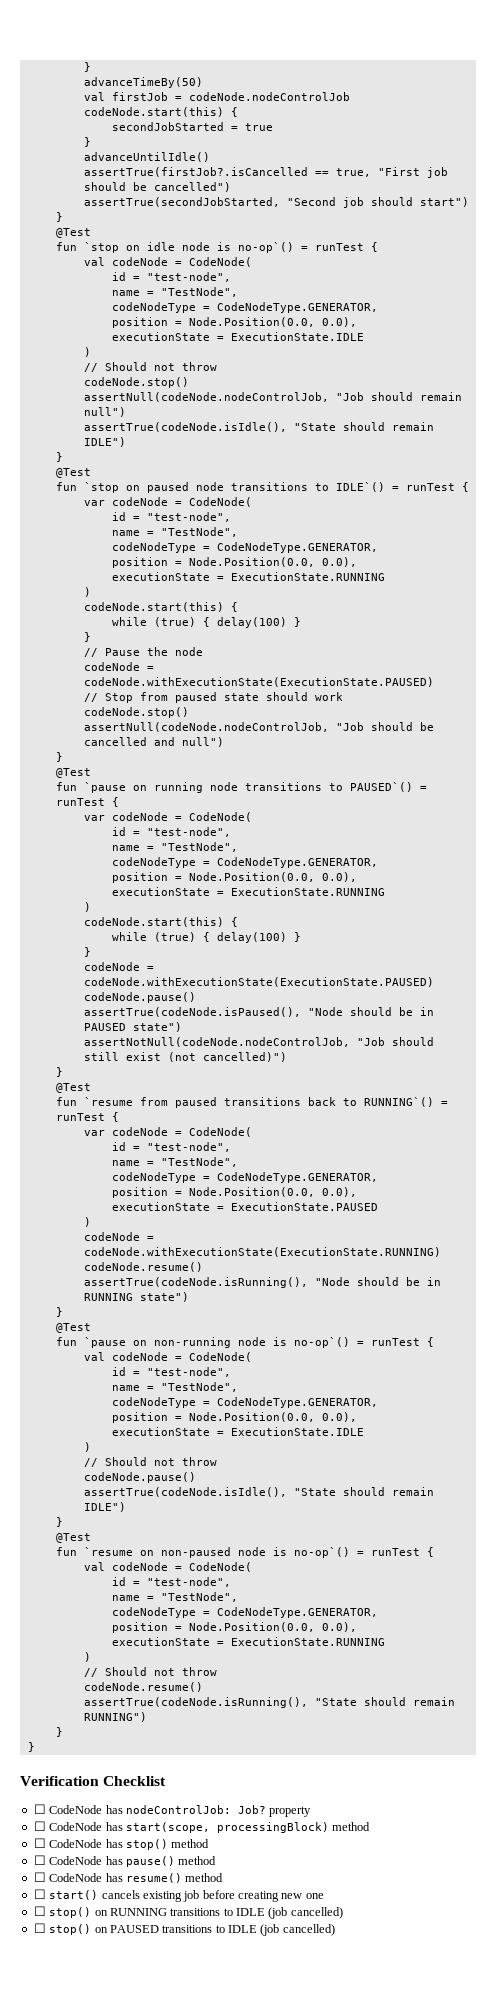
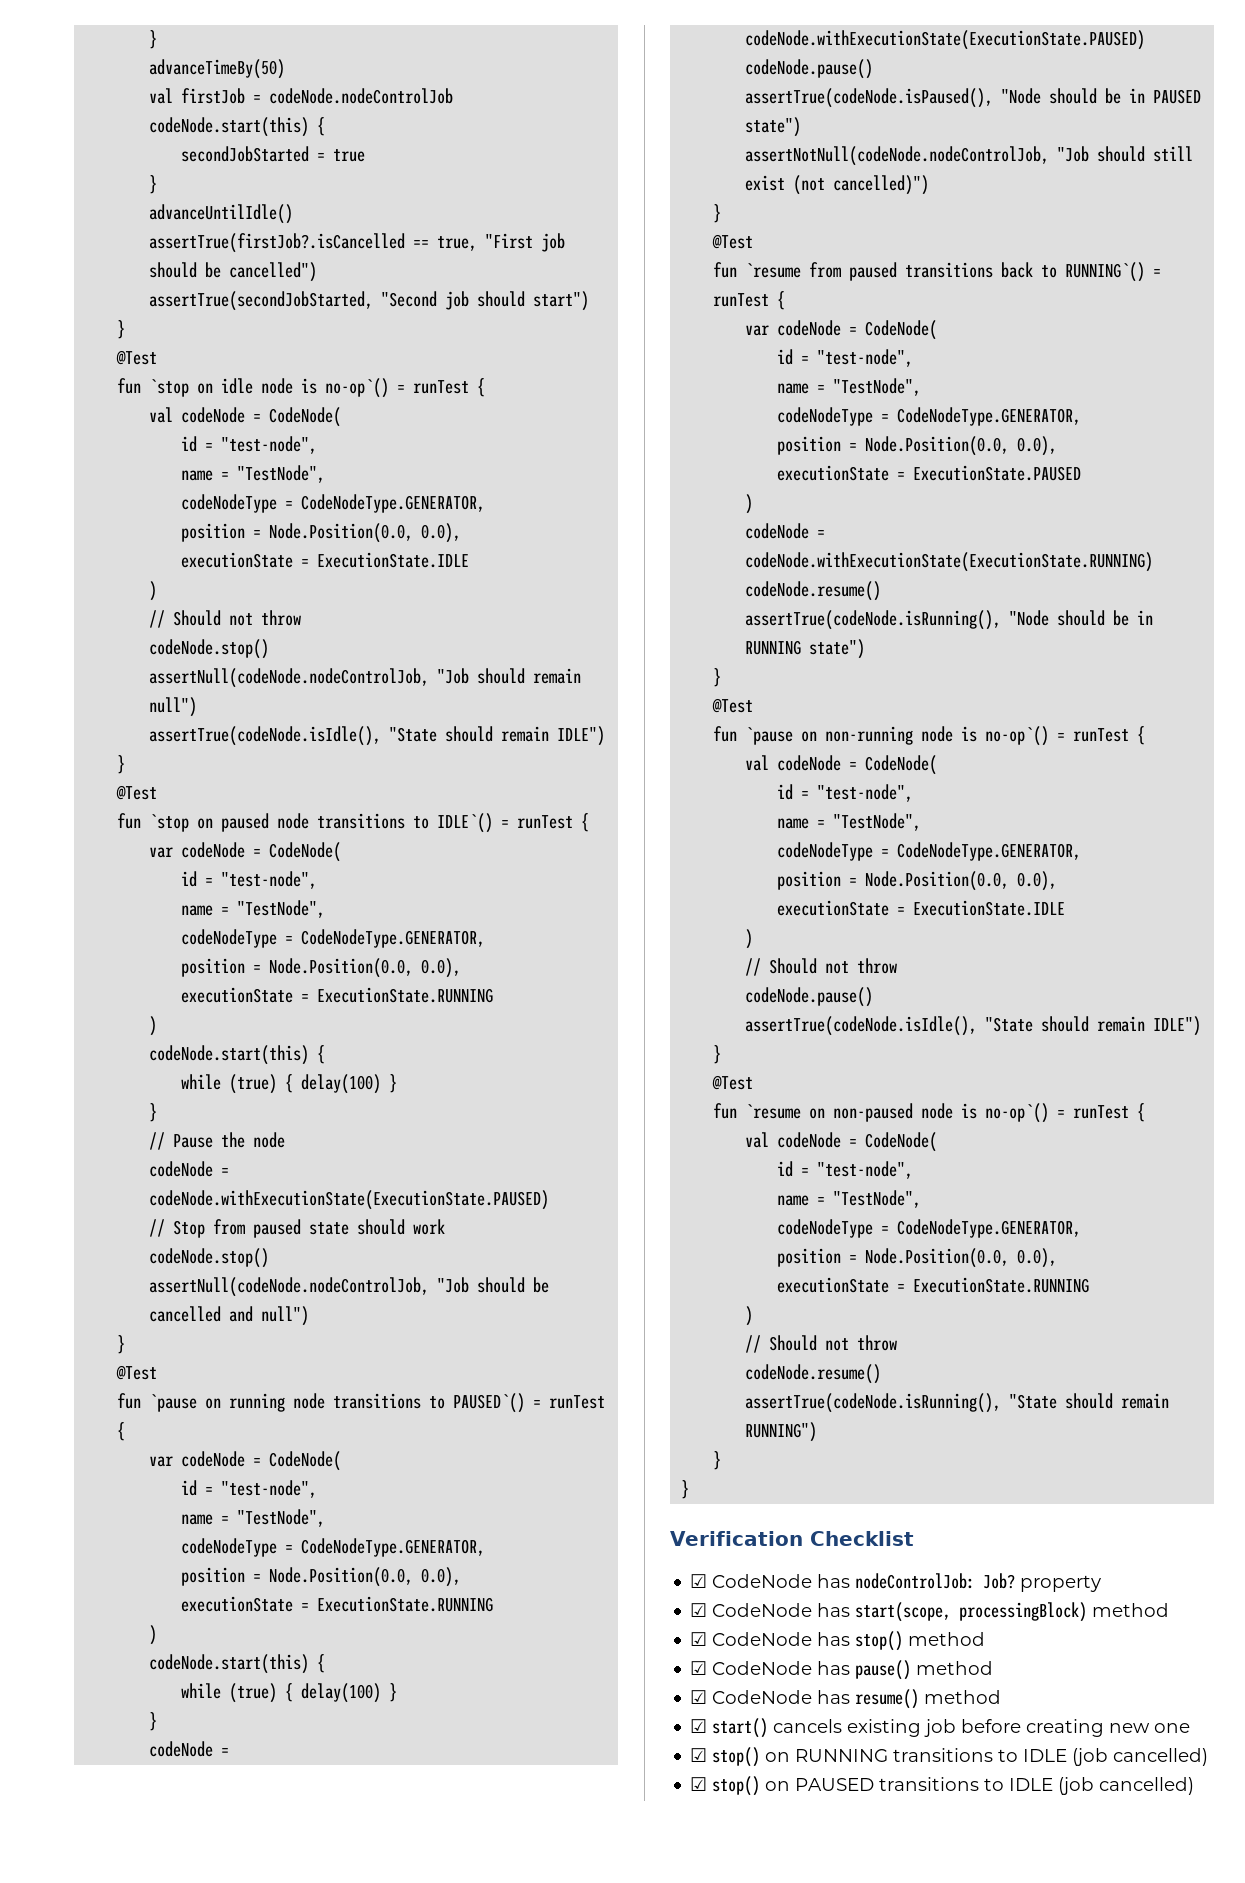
[33,1804,46,1814] ☐ -> [690,1574,708,1588] ☑
[33,1821,46,1831] ☐ -> [690,1603,708,1617] ☑
[33,1838,46,1848] ☐ -> [690,1632,708,1646] ☑
[33,1855,46,1865] ☐ -> [690,1661,708,1675] ☑
[33,1872,46,1882] ☐ -> [690,1690,708,1704] ☑
[33,1889,46,1899] ☐ -> [690,1719,708,1733] ☑
[33,1906,46,1916] ☐ -> [690,1748,708,1762] ☑
[33,1923,46,1933] ☐ -> [690,1777,708,1791] ☑

